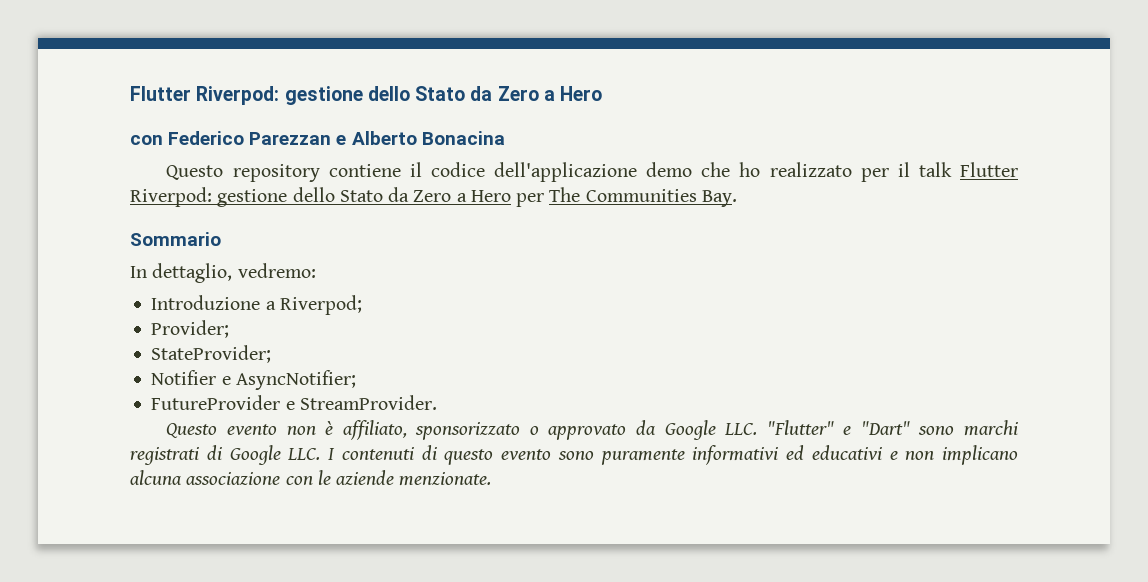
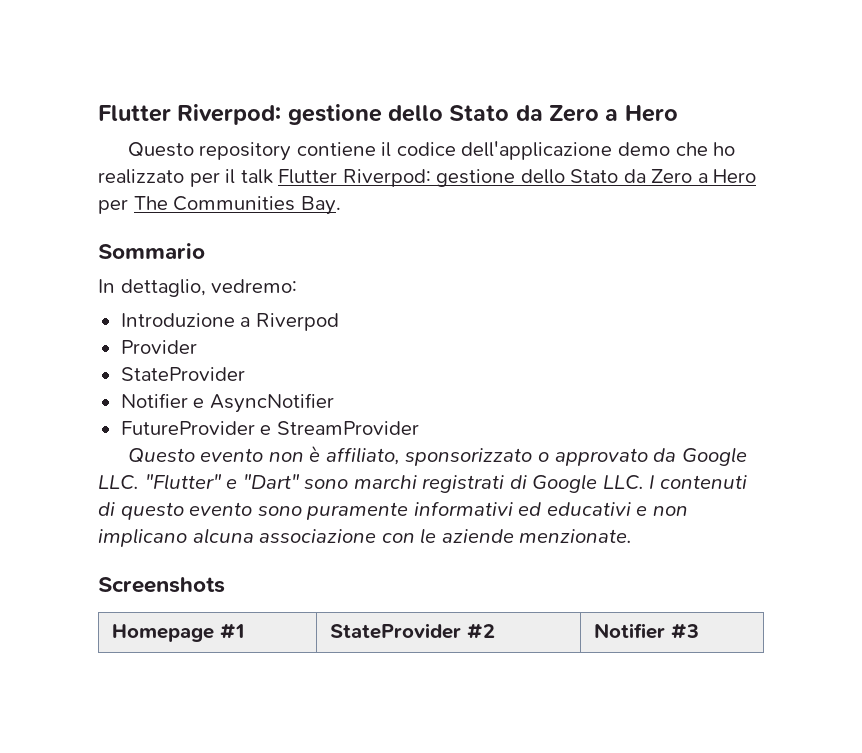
[130,86,603,105] [130,131,505,145] Flutter Riverpod: gestione dello Stato da Zero a Hero // con Federico Parezzan e Alberto Bonacina -> [98,104,678,125] Flutter Riverpod: gestione dello Stato da Zero a Hero
[279,295,362,315] [151,320,230,338] [151,345,272,363] Riverpod; // Provider; // StateProvider; -> [255,313,339,331] [120,340,197,354] [120,367,245,381] Riverpod // Provider // StateProvider
[235,370,356,390] AsyncNotifier; -> [209,393,334,413] AsyncNotifier
[299,395,437,410] StreamProvider. -> [276,421,419,435] StreamProvider
(492, 479) none -> [98,577,225,593] [112,623,245,642] [330,623,496,639] [594,623,700,639] // Screenshots // Homepage #1 | StateProvider #2 | Notifier #3

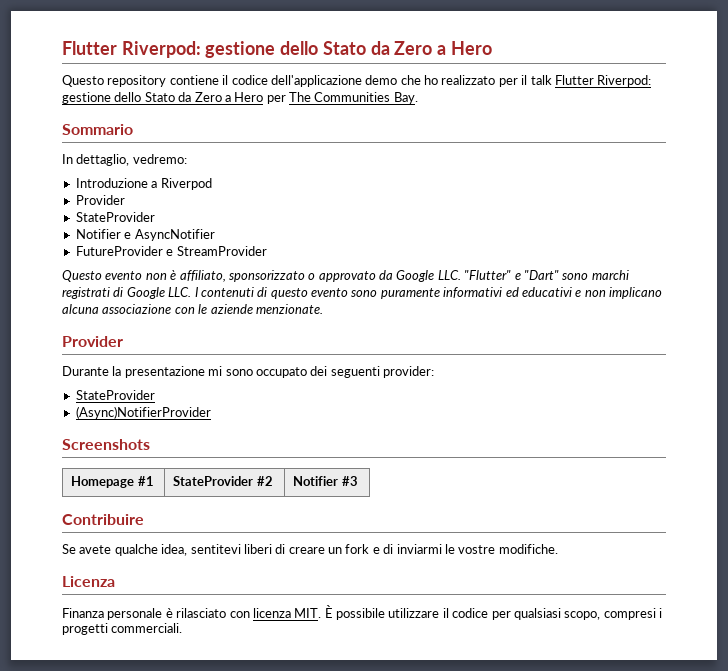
(633, 536) none -> [62,336,123,347] [62,366,434,378] [75,390,155,400] [75,406,211,419] // Provider // Durante la presentazione mi sono occupato dei seguenti provider: // StateProvider // (Async)NotifierProvider
(700, 631) none -> [62,514,144,525] [62,544,558,556] [62,576,115,587] [62,605,662,620] [62,623,183,635] // Contribuire // Se avete qualche idea, sentitevi liberi di creare un fork e di inviarmi le vostre modifiche. // Licenza // Finanza personale è rilasciato con licenza MIT. È possibile utilizzare il codice per qualsiasi scopo, compresi i progetti commerciali.

